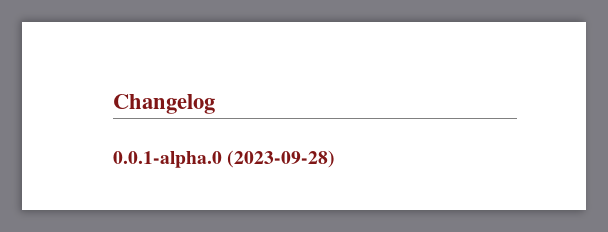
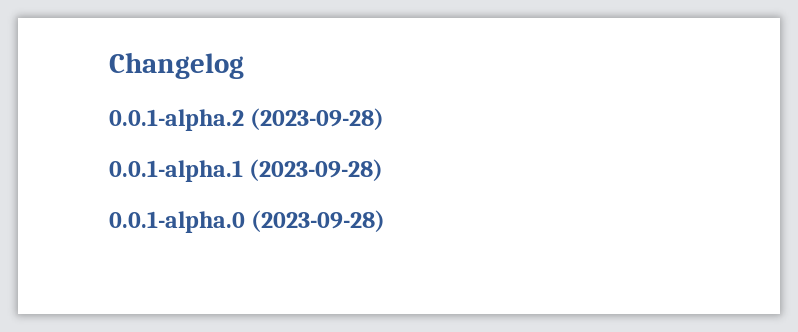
(215, 104) none -> [109,108,385,131] [109,159,384,182] // 0.0.1-alpha.2 (2023-09-28) // 0.0.1-alpha.1 (2023-09-28)

